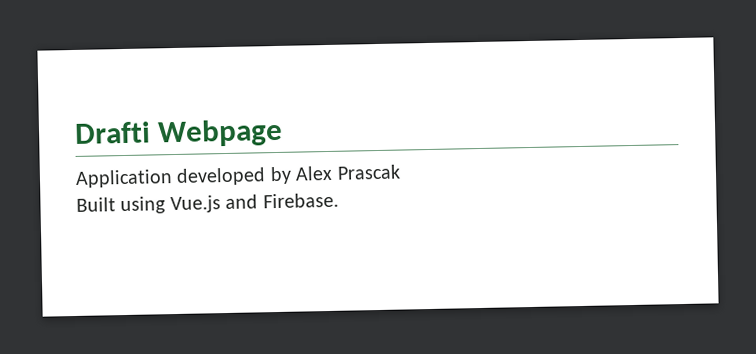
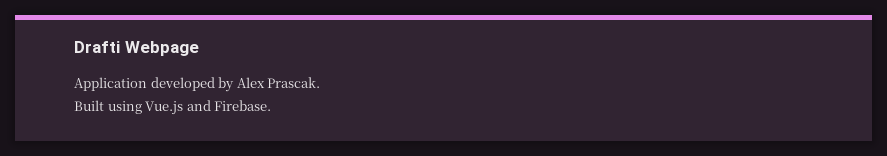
[336,164,401,180] Prascak -> [267,77,321,88] Prascak.

